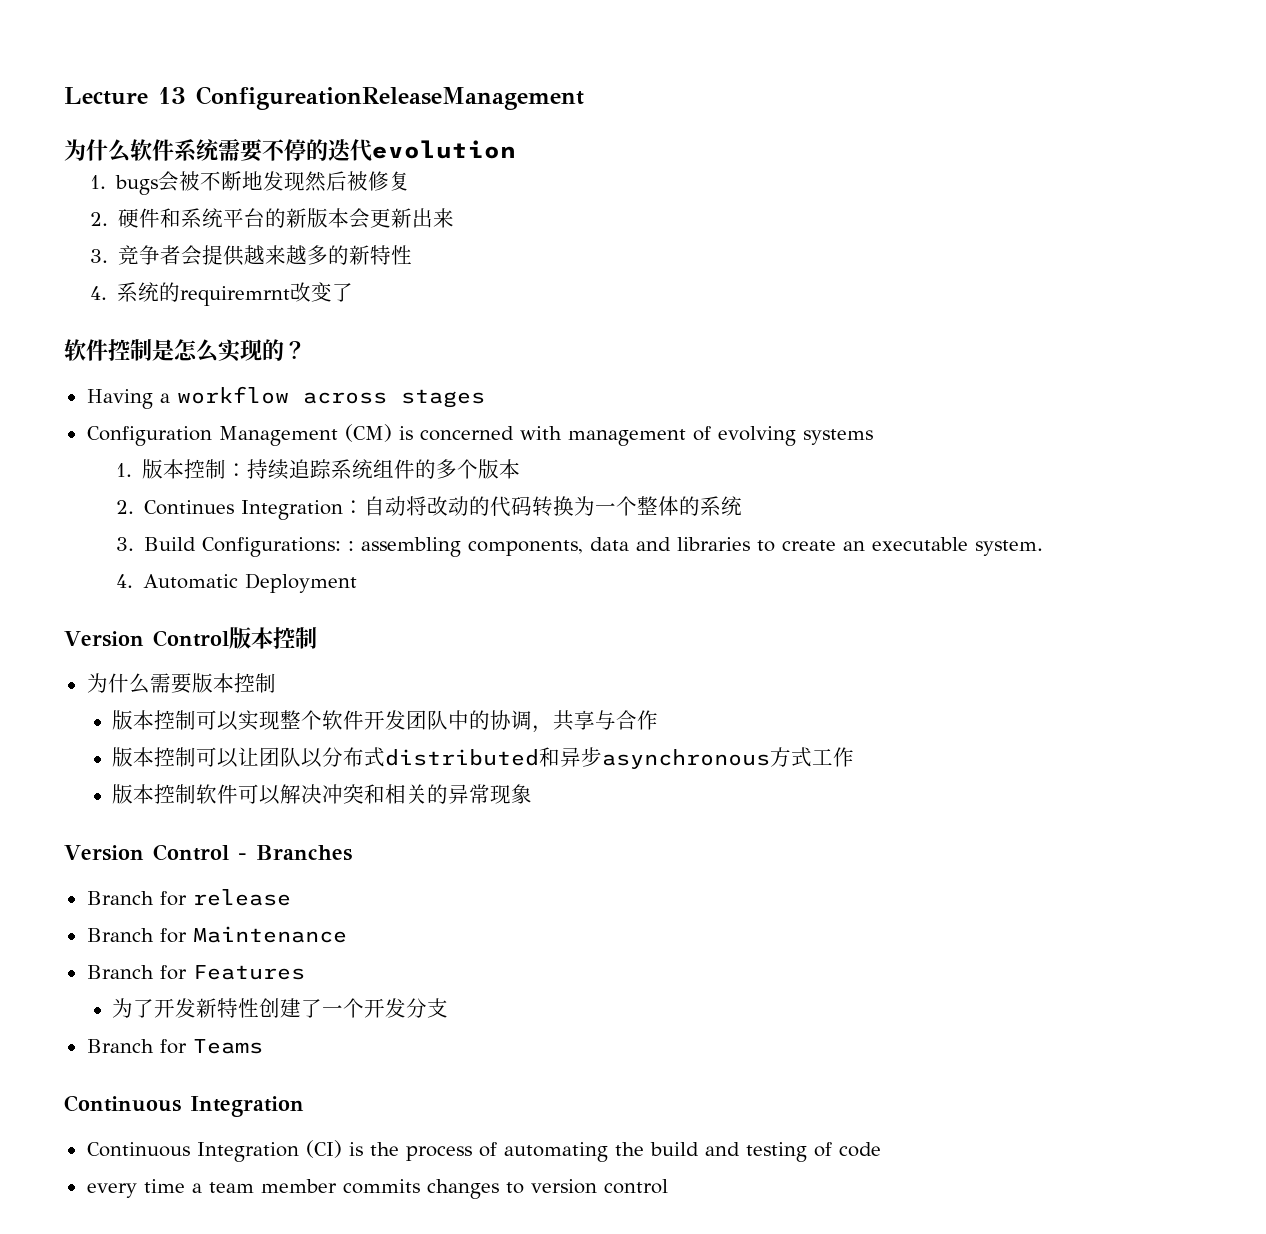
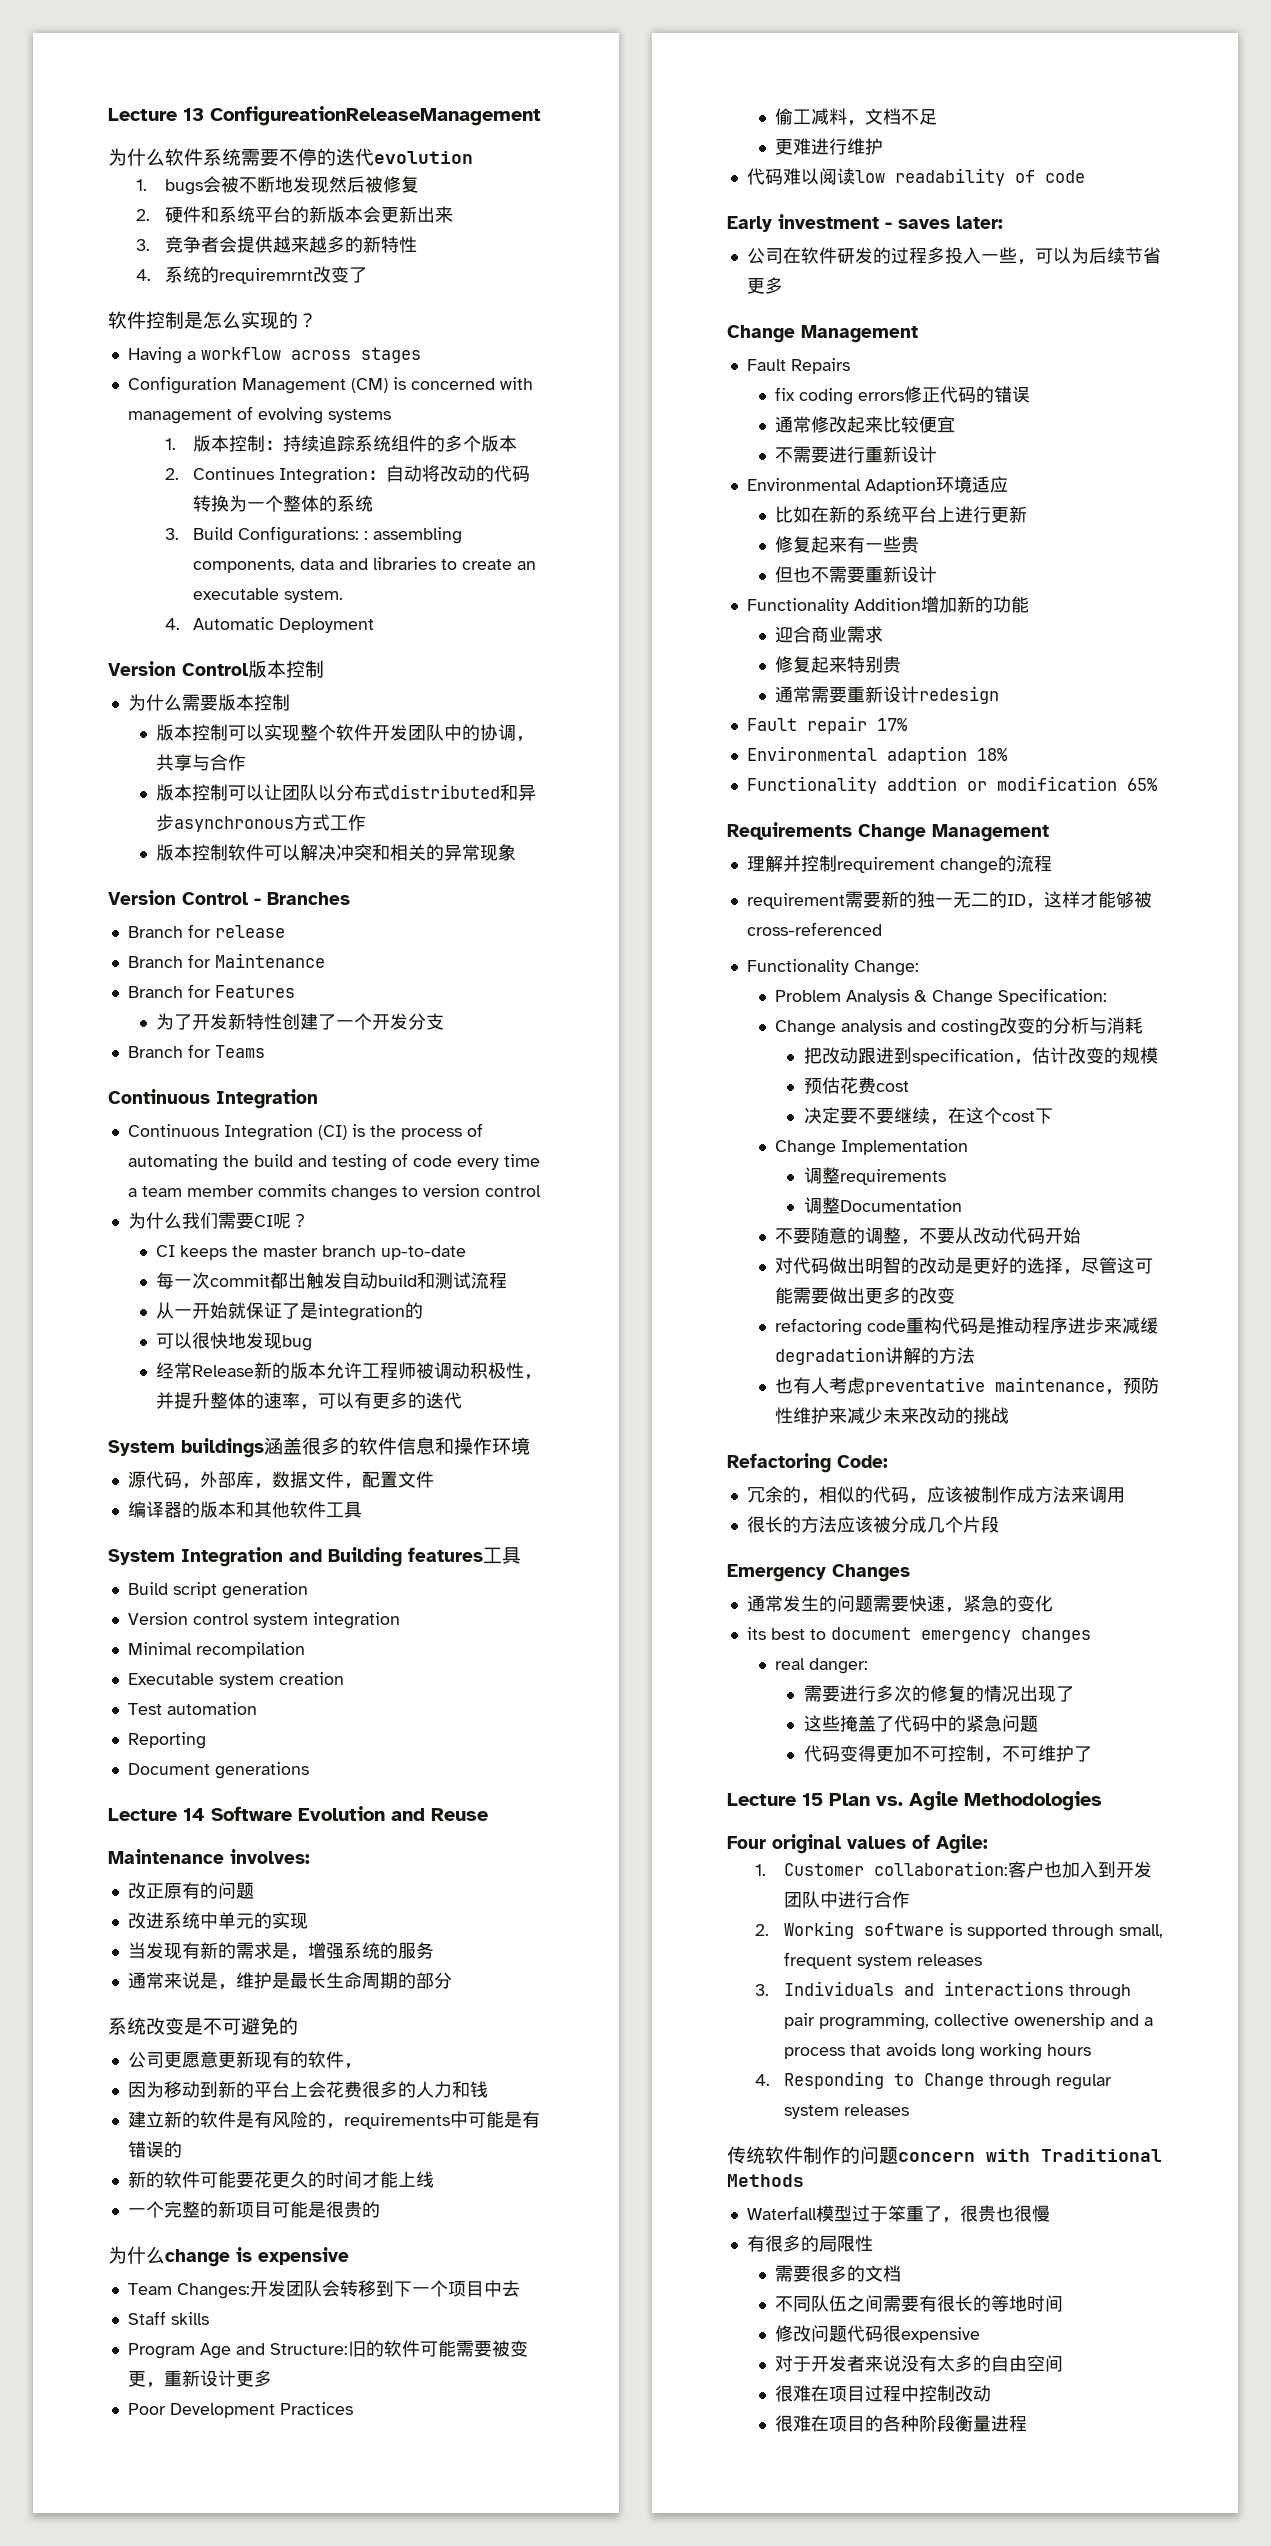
(881, 1149) // -> (452, 1161) none
(668, 1186) none -> [127,1212,309,1229] [156,1245,467,1260] [156,1272,508,1289] [156,1302,424,1321] [156,1332,313,1351] [156,1362,543,1380] [156,1392,463,1410] [108,1437,530,1458] [127,1471,434,1489] [127,1501,362,1518] [108,1547,521,1567] [127,1582,308,1599] [127,1612,400,1629] [127,1642,305,1658] [127,1672,344,1688] [127,1702,257,1715] [127,1732,206,1749] [127,1762,309,1779] [108,1806,488,1821] [108,1849,310,1864] [127,1882,254,1899] [127,1912,308,1929] [127,1942,434,1960] [127,1972,452,1990] [108,2017,298,2035] [127,2051,362,2069] [127,2081,488,2098] [127,2111,540,2129] [127,2141,182,2158] [127,2171,434,2188] [127,2201,380,2218] [108,2246,349,2267] [127,2280,520,2299] [127,2311,209,2325] [127,2340,528,2359] [127,2370,272,2388] [127,2402,353,2418] [775,108,938,126] [775,138,884,155] [746,168,1085,186] [727,214,1003,232] [746,247,1161,265] [746,277,783,294] [727,325,918,343] [746,358,850,374] [775,386,1031,405] [775,416,956,433] [775,446,938,463] [746,476,1008,494] [775,506,1028,523] [775,536,920,553] [775,566,938,583] [746,596,1029,614] [775,626,884,643] [775,656,902,673] [775,686,1000,704] [746,716,907,734] [746,746,1007,764] [746,776,1157,794] [727,822,1049,842] [746,855,1052,874] [746,891,1152,909] [746,922,882,936] [746,959,919,976] [775,988,1108,1006] [775,1017,1144,1036] [803,1047,1158,1065] [803,1077,909,1094] [803,1107,1053,1125] [775,1139,969,1156] [803,1167,946,1185] [803,1197,962,1214] [775,1227,1082,1245] [775,1257,1154,1275] [775,1287,956,1304] [775,1317,1159,1336] [775,1347,976,1365] [775,1377,1160,1395] [775,1407,1010,1424] [727,1453,888,1473] [746,1486,1125,1504] [746,1516,999,1533] [727,1564,910,1582] [746,1595,1053,1613] [746,1627,1091,1643] [775,1658,869,1674] [803,1685,1074,1702] [803,1715,1038,1732] [803,1745,1092,1763] [727,1791,1102,1811] [727,1834,988,1854] [755,1861,1152,1878] [783,1891,910,1908] [755,1921,1163,1940] [783,1952,982,1969] [755,1981,1131,2000] [783,2013,1153,2030] [783,2043,1091,2060] [755,2071,1112,2090] [783,2104,909,2119] [727,2146,1162,2164] [727,2174,804,2187] [746,2205,1050,2223] [746,2235,873,2252] [775,2265,902,2282] [775,2295,1064,2312] [775,2325,981,2343] [775,2355,1064,2372] [775,2385,992,2402] [775,2415,1028,2432] // 为什么我们需要CI呢？ // CI keeps the master branch up-to-date // 每一次commit都出触发自动build和测试流程 // 从一开始就保证了是integration的 // 可以很快地发现bug // 经常Release新的版本允许工程师被调动积极性，并提升整体的速率，可以有更多的迭代 // System buildings涵盖很多的软件信息和操作环境 // 源代码，外部库，数据文件，配置文件 // 编译器的版本和其他软件工具 // System Integration and Building features工具 // Build script generation // Version control system integration // Minimal recompilation // Executable system creation // Test automation // Reporting // Document generations // Lecture 14 Software Evolution and Reuse // Maintenance involves: // 改正原有的问题 // 改进系统中单元的实现 // 当发现有新的需求是，增强系统的服务 // 通常来说是，维护是最长生命周期的部分 // 系统改变是不可避免的 // 公司更愿意更新现有的软件， // 因为移动到新的平台上会花费很多的人力和钱 // 建立新的软件是有风险的，requirements中可能是有错误的 // 新的软件可能要花更久的时间才能上线 // 一个完整的新项目可能是很贵的 // 为什么change is expensive // Team Changes:开发团队会转移到下一个项目中去 // Staff skills // Program Age and Structure:旧的软件可能需要被变更，重新设计更多 // Poor Development Practices // 偷工减料，文档不足 // 更难进行维护 // 代码难以阅读low readability of code // Early investment - saves later: // 公司在软件研发的过程多投入一些，可以为后续节省更多 // Change Management // Fault Repairs // fix coding errors修正代码的错误 // 通常修改起来比较便宜 // 不需要进行重新设计 // Environmental Adaption环境适应 // 比如在新的系统平台上进行更新 // 修复起来有一些贵 // 但也不需要重新设计 // Functionality Addition增加新的功能 // 迎合商业需求 // 修复起来特别贵 // 通常需要重新设计redesign // Fault repair 17% // Environmental adaption 18% // Functionality addtion or modification 65% // Requirements Change Management // 理解并控制requirement change的流程 // requirement需要新的独一无二的ID，这样才能够被cross-referenced // Functionality Change: // Problem Analysis & Change Specification: // Change analysis and costing改变的分析与消耗 // 把改动跟进到specification，估计改变的规模 // 预估花费cost // 决定要不要继续，在这个cost下 // Change Implementation // 调整requirements // 调整Documentation // 不要随意的调整，不要从改动代码开始 // 对代码做出明智的改动是更好的选择，尽管这可能需要做出更多的改变 // refactoring code重构代码是推动程序进步来减缓degradation讲解的方法 // 也有人考虑preventative maintenance，预防性维护来减少未来改动的挑战 // Refactoring Code: // 冗余的，相似的代码，应该被制作成方法来调用 // 很长的方法应该被分成几个片段 // Emergency Changes // 通常发生的问题需要快速，紧急的变化 // its best to document emergency changes // real danger: // 需要进行多次的修复的情况出现了 // 这些掩盖了代码中的紧急问题 // 代码变得更加不可控制，不可维护了 // Lecture 15 Plan vs. Agile Methodologies // Four original values of Agile: // 1. Customer collaboration:客户也加入到开发团队中进行合作 // 2. Working software is supported through small, frequent system releases // 3. Individuals and interactions through pair programming, collective owenership and a process that avoids long working hours // 4. Responding to Change through regular system releases // 传统软件制作的问题concern with Traditional Methods // Waterfall模型过于笨重了，很贵也很慢 // 有很多的局限性 // 需要很多的文档 // 不同队伍之间需要有很长的等地时间 // 修改问题代码很expensive // 对于开发者来说没有太多的自由空间 // 很难在项目过程中控制改动 // 很难在项目的各种阶段衡量进程

